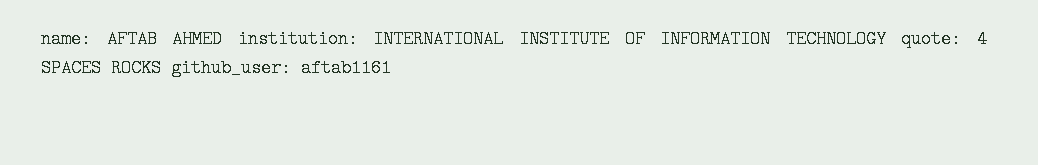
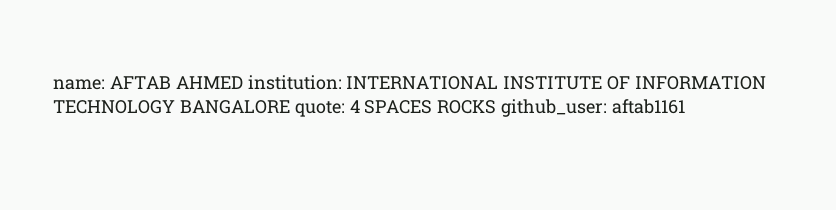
(886, 39) none -> [179,100,290,114] BANGALORE

